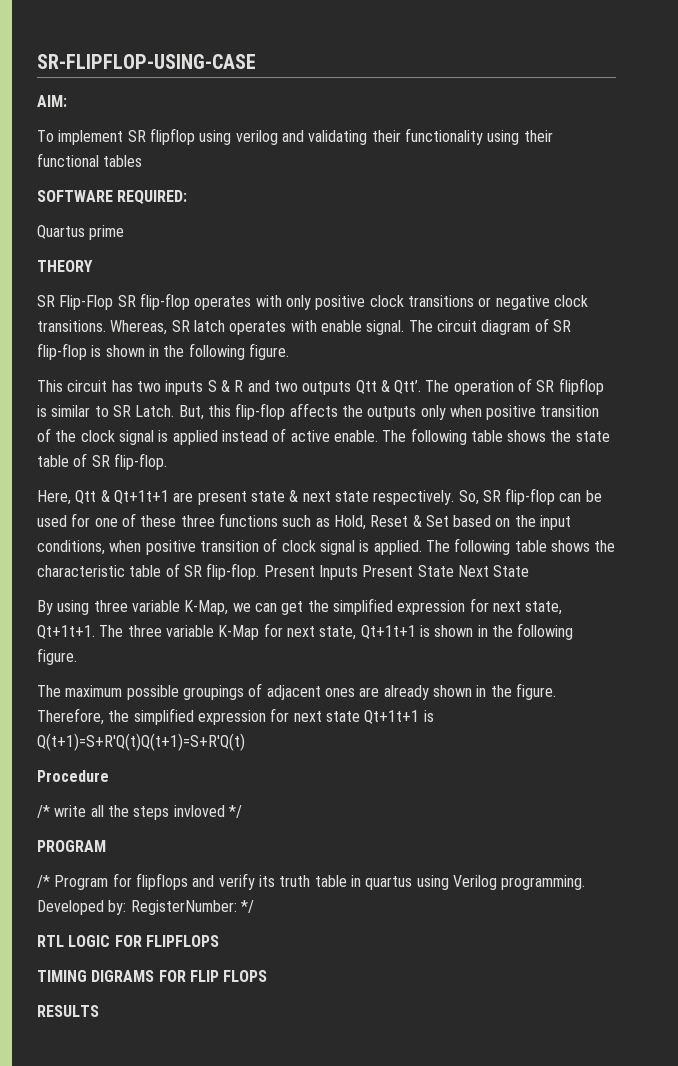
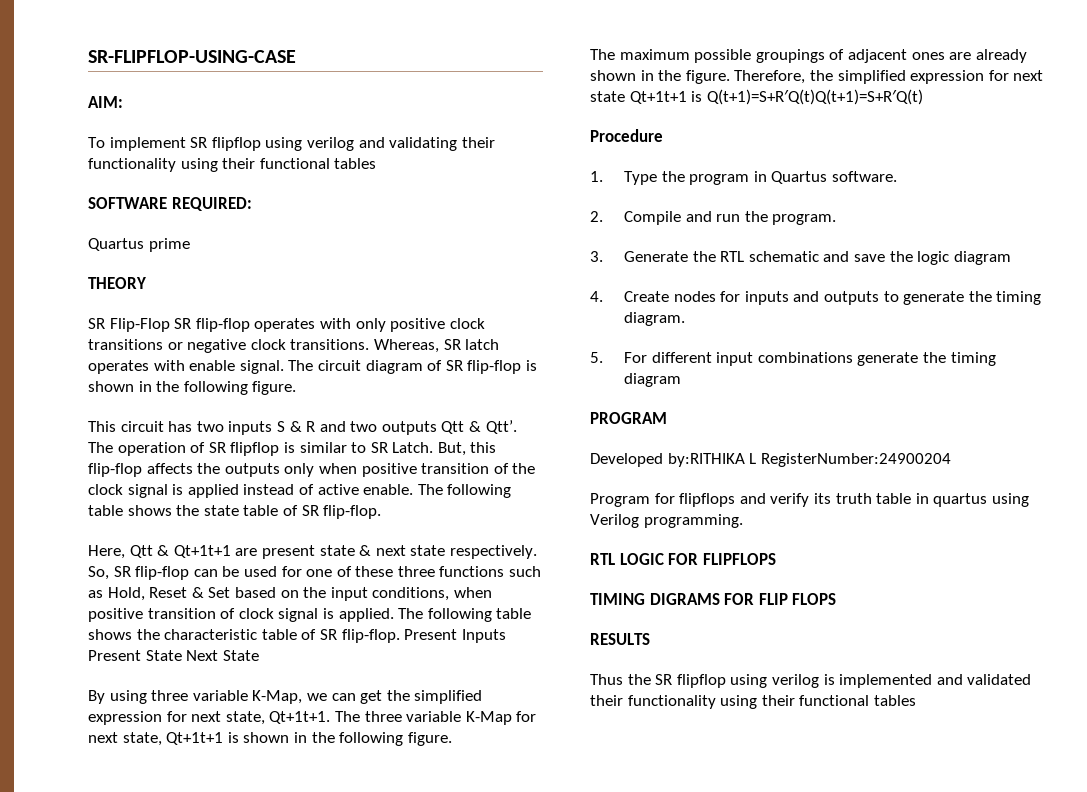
[37,805,242,820] [37,840,106,852] [37,875,50,888] /* write all the steps invloved */ // PROGRAM // /* -> [590,171,897,185] [590,211,837,225] [590,251,1011,265] [590,291,1042,305] [623,312,685,326] [590,352,996,366] [623,373,681,387] [590,412,667,424] [590,453,951,467] 1. Type the program in Quartus software. // 2. Compile and run the program. // 3. Generate the RTL schematic and save the logic diagram // 4. Create nodes for inputs and outputs to generate the timing diagram. // 5. For different input combinations generate the timing diagram // PROGRAM // Developed by:RITHIKA L RegisterNumber:24900204 //
[37,900,254,915] Developed by: RegisterNumber: */ -> (743, 521) none
(99, 1011) none -> [590,674,1032,688] [590,695,916,709] // Thus the SR flipflop using verilog is implemented and validated their functionality using their functional tables

